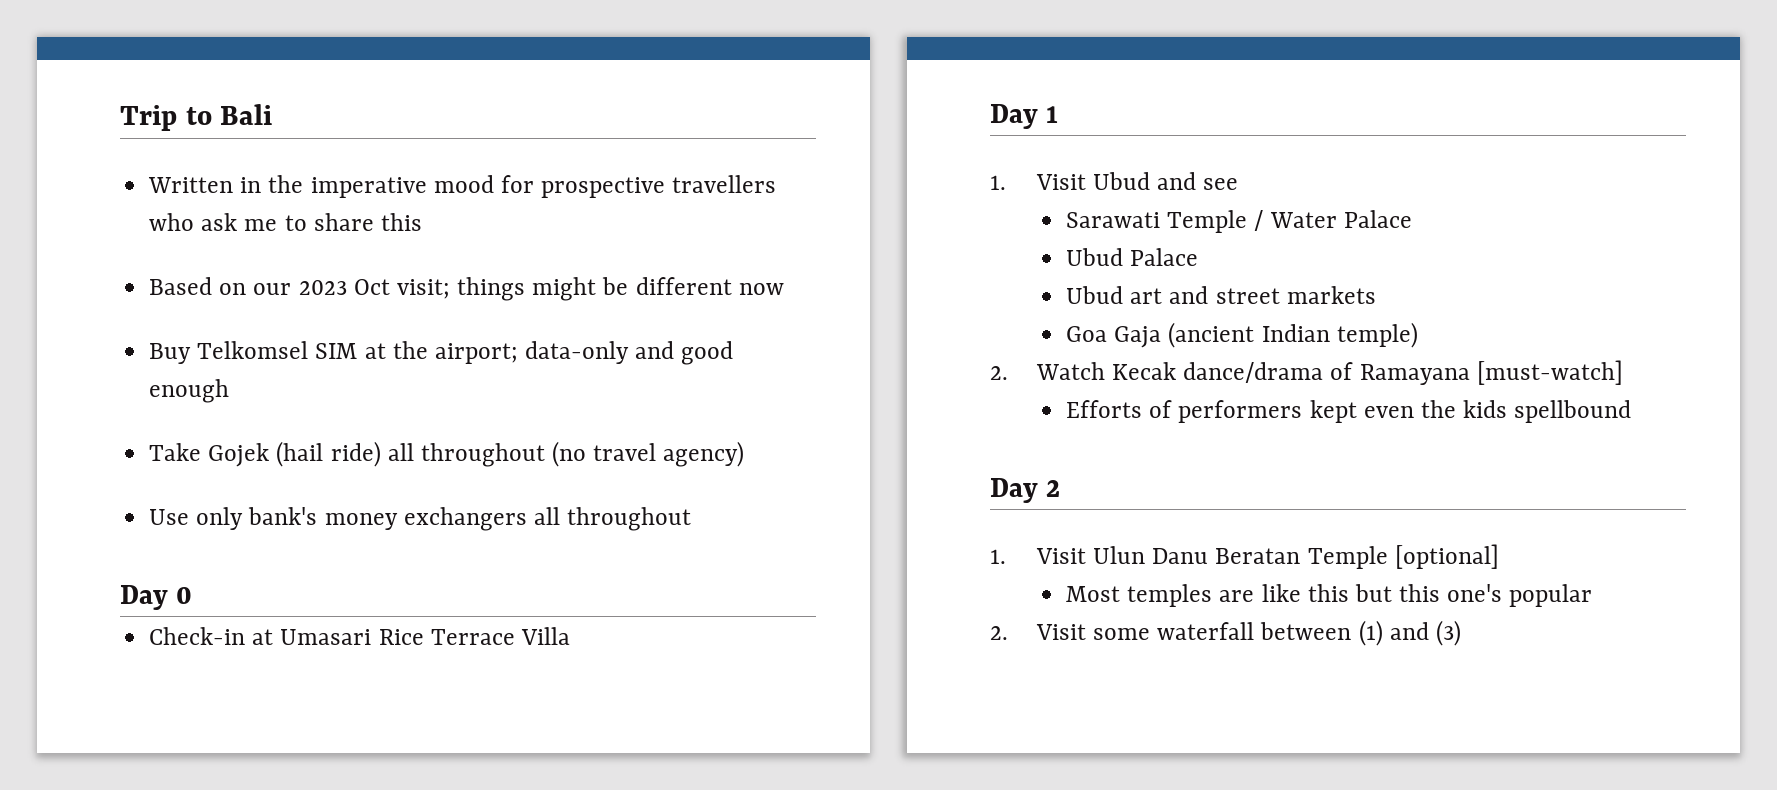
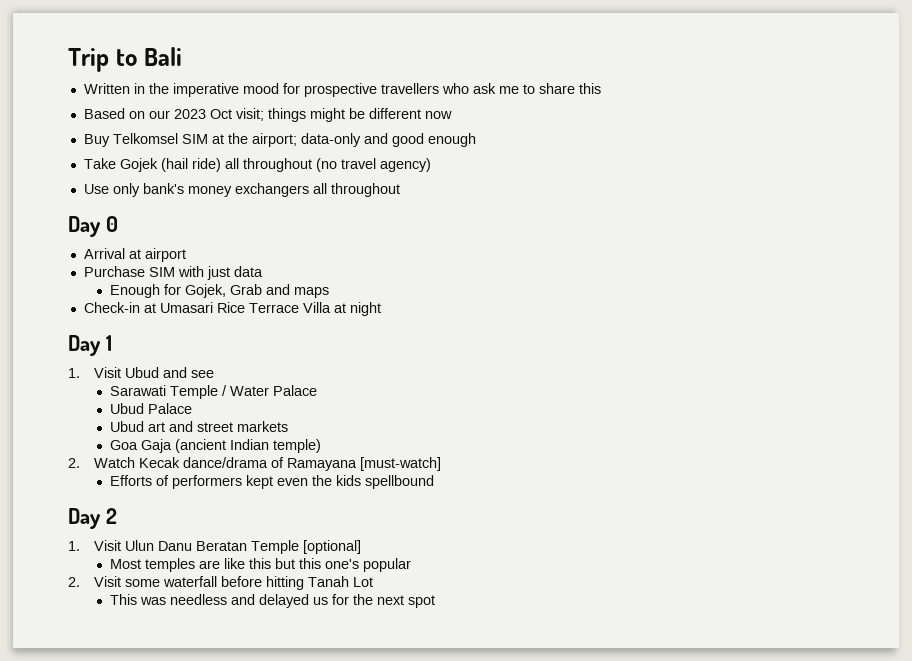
(193, 595) none -> [83,248,186,262] [83,266,263,280] [109,284,329,298] // Arrival at airport // Purchase SIM with just data // Enough for Gojek, Grab and maps
(570, 636) none -> [333,302,381,316] at night
[1260,620,1461,646] between (1) and (3) -> [220,576,373,590] [109,594,435,608] before hitting Tanah Lot // This was needless and delayed us for the next spot

